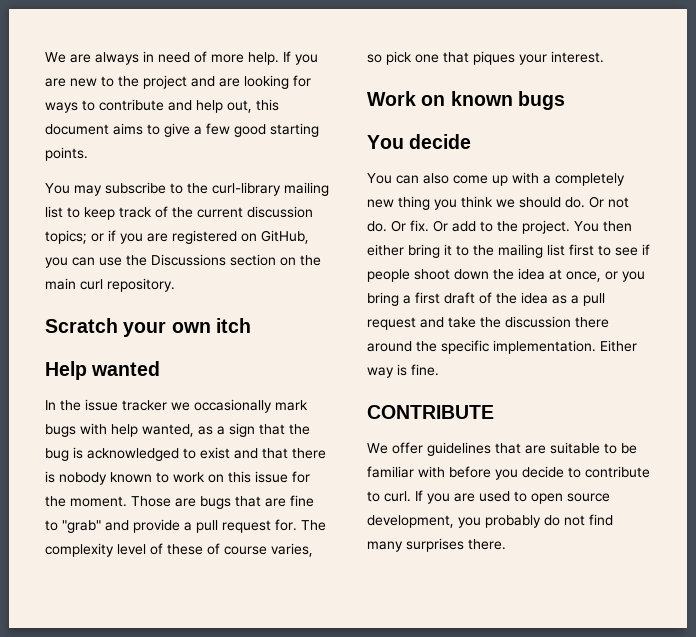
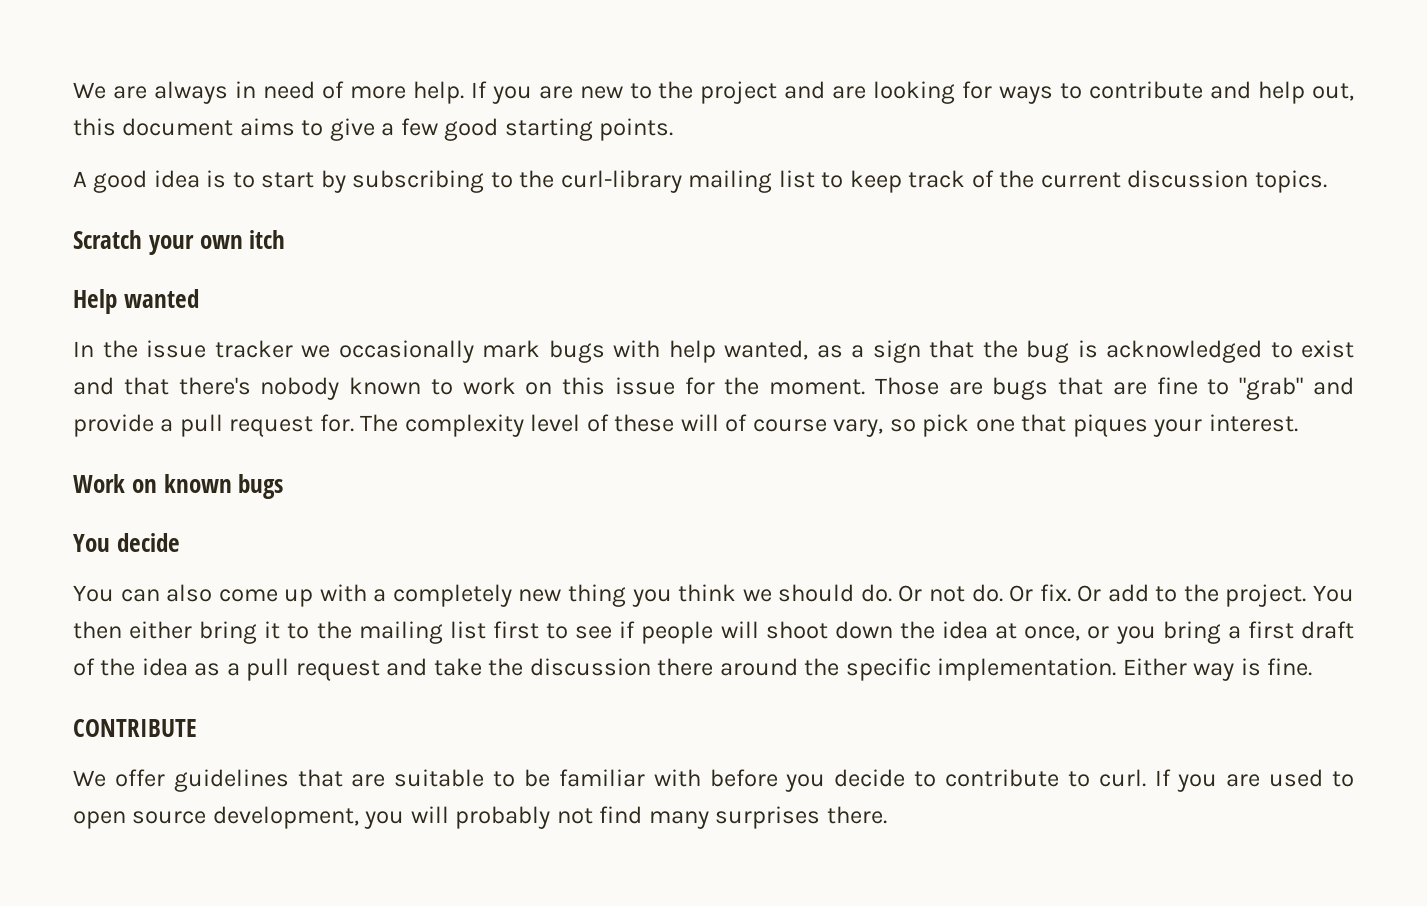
[45,182,166,196] You may subscribe -> [73,170,485,193] A good idea is to start by subscribing
[45,230,309,244] [45,254,321,268] [45,278,175,292] topics; or if you are registered on GitHub, you can use the Discussions section on the main curl repository. -> [1254,170,1327,193] topics.
[292,448,326,459] [45,471,55,483] there is -> [178,377,251,395] there's
(203, 549) none -> [680,414,719,431] will
[271,543,313,557] varies, -> [833,419,884,437] vary,
(410, 275) none -> [720,621,759,638] will
[485,515,560,528] probably do -> [410,806,551,829] will probably

